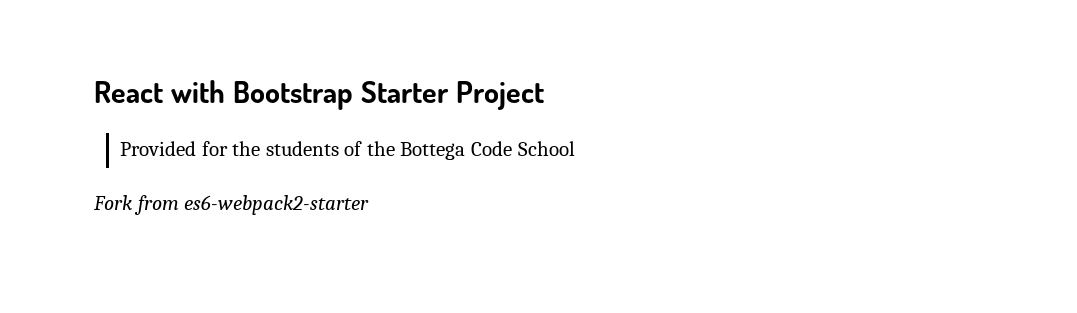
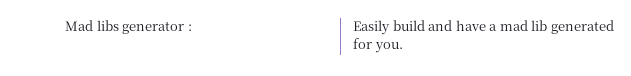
[94,80,545,110] [120,141,575,160] [93,195,370,215] React with Bootstrap Starter Project // Provided for the students of the Bottega Code School // Fork from es6-webpack2-starter -> [65,20,192,34] [353,20,614,35] [353,38,403,53] Mad libs generator : // Easily build and have a mad lib generated for you.

